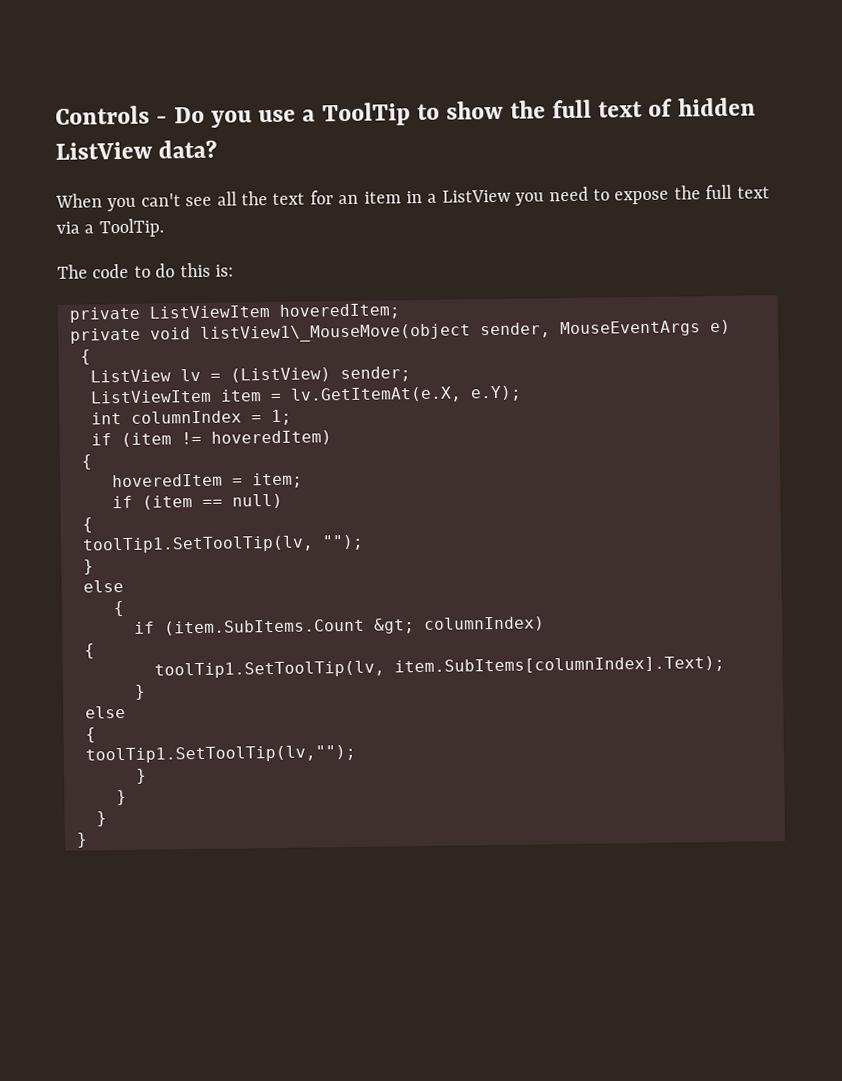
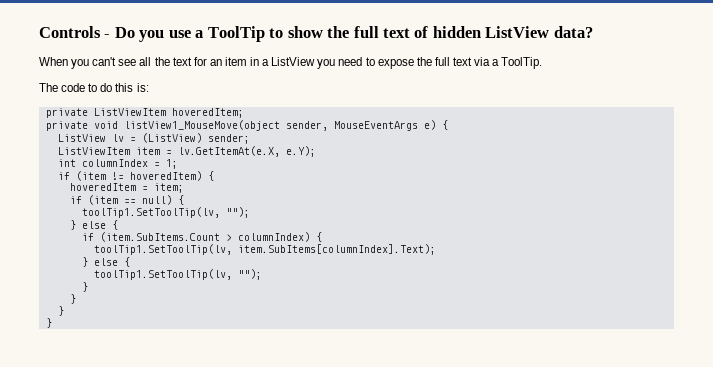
[200,323,471,343] listView1\_MouseMove(object -> [123,120,280,131] listView1_MouseMove(object
(731, 327) // -> (436, 125) none
(332, 438) // -> (202, 176) none
[82,517,93,533] [82,534,364,554] [83,559,94,575] [83,580,124,593] // { // toolTip1.SetToolTip(lv, ""); // } // else // -> [177,195,184,205] [81,207,250,218] [69,220,106,230] { // toolTip1.SetToolTip(lv, ""); // } else
[374,618,415,634] &gt; -> [225,234,232,241] >
(545, 624) // -> (310, 237) none
[85,705,126,719] [85,727,96,743] [85,744,356,764] // else // { // toolTip1.SetToolTip(lv,""); -> [93,257,130,267] [93,269,262,280] else { // toolTip1.SetToolTip(lv, "");

